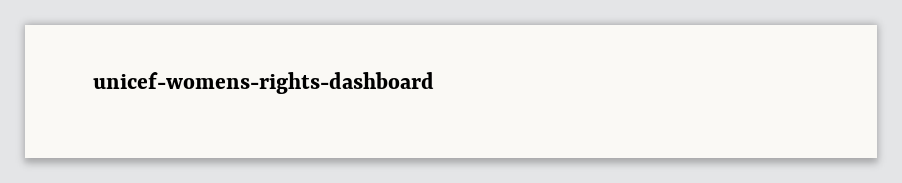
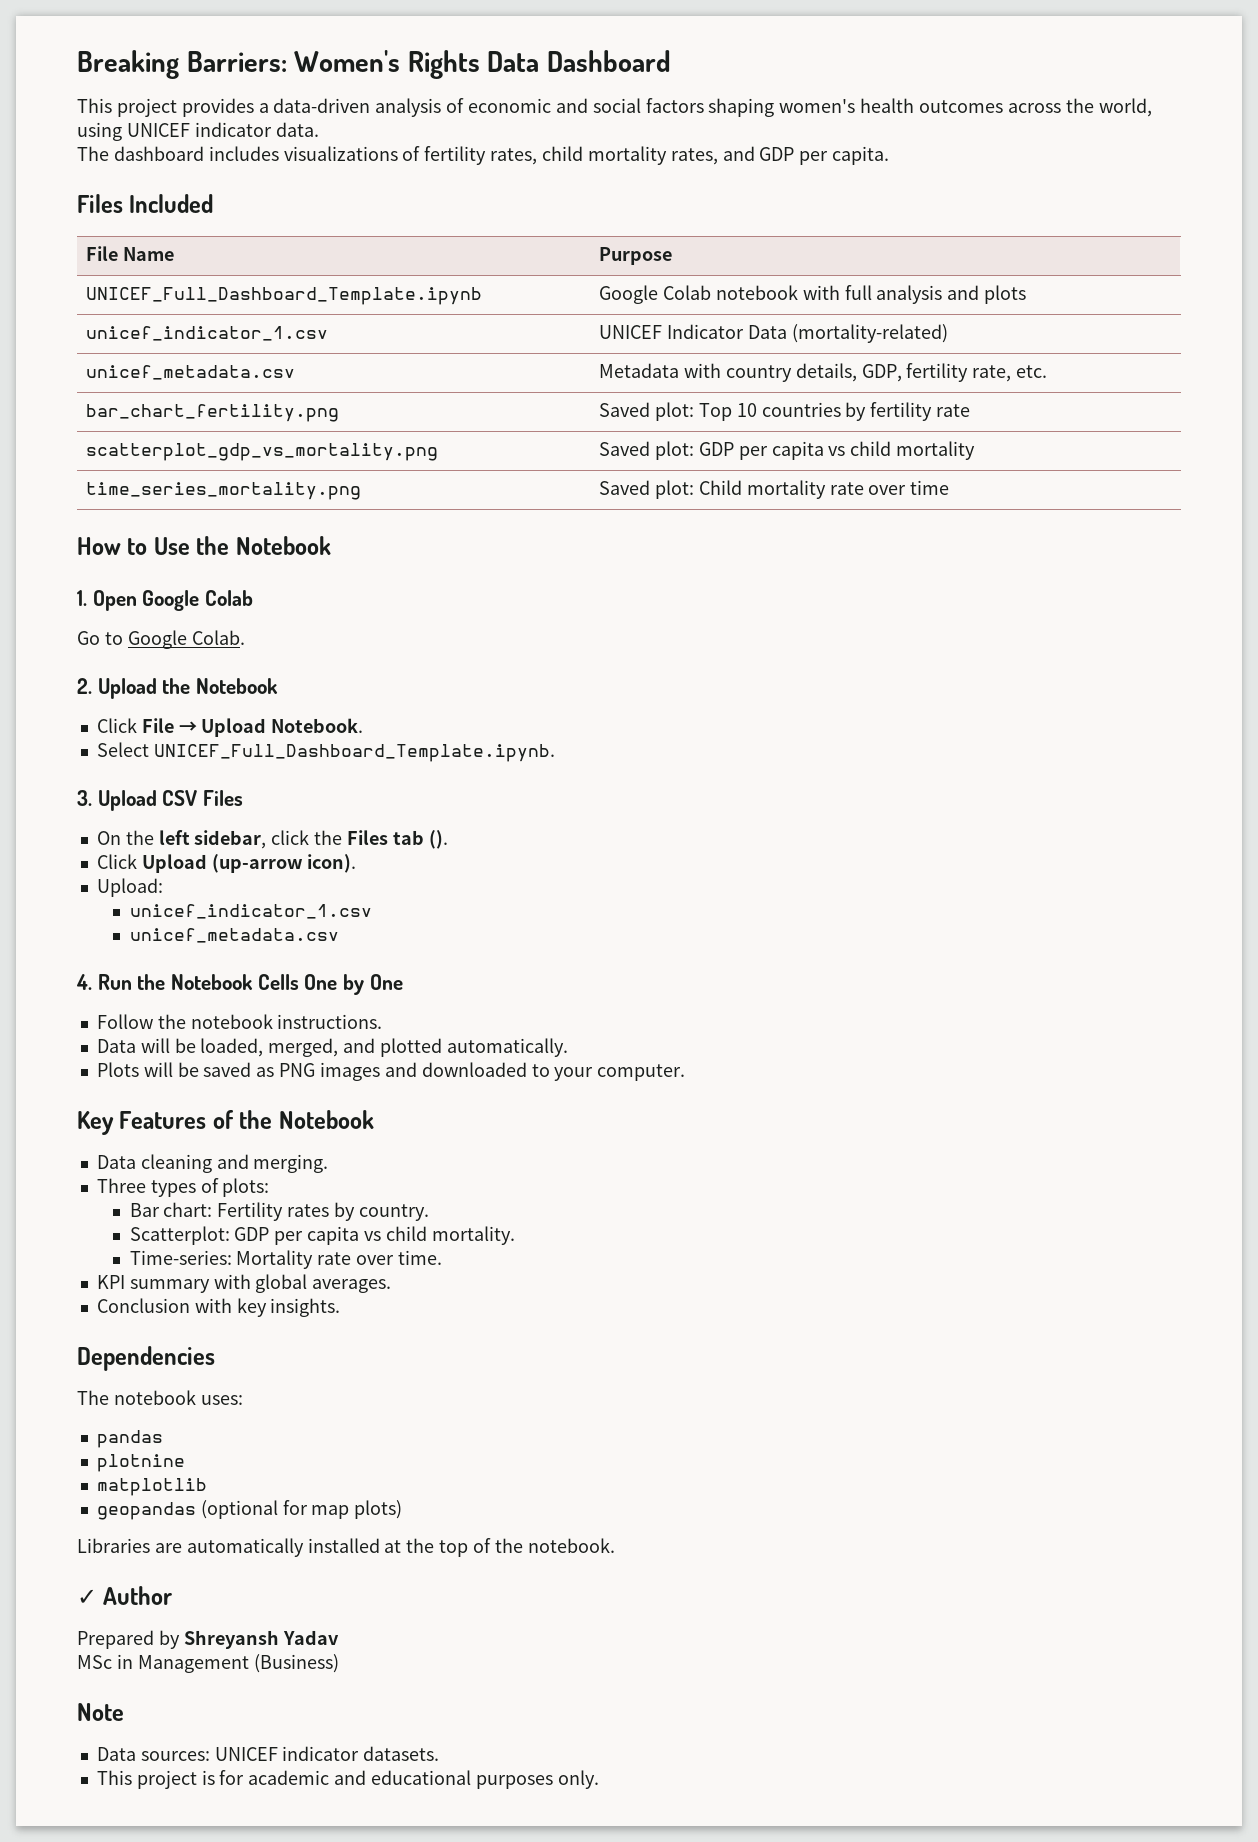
[93,72,434,94] unicef-womens-rights-dashboard -> [77,50,671,79] [77,98,1152,117] [77,122,319,141] [77,146,890,165] [77,194,214,213] [86,246,175,261] [599,247,673,265] [86,287,483,305] [599,285,1027,304] [86,326,329,341] [599,324,948,343] [86,365,296,380] [599,363,1048,382] [86,404,340,422] [599,402,971,421] [86,443,439,461] [599,441,976,460] [86,482,362,500] [599,480,950,499] [77,536,331,555] [77,590,254,611] [77,630,245,649] [77,678,279,699] [96,718,364,737] [96,742,555,762] [77,790,244,811] [96,830,448,849] [96,854,357,873] [96,878,163,897] [129,904,372,919] [129,928,339,943] [76,974,403,995] [96,1014,383,1029] [96,1038,568,1057] [96,1062,686,1081] [77,1110,374,1135] [96,1154,329,1173] [96,1178,270,1197] [129,1202,429,1221] [129,1226,515,1245] [129,1250,443,1269] [96,1274,392,1293] [96,1298,341,1317] [77,1346,215,1371] [77,1390,243,1405] [96,1430,163,1448] [96,1454,185,1472] [96,1478,207,1496] [96,1500,403,1520] [77,1538,615,1557] [77,1586,173,1605] [77,1630,339,1649] [77,1654,339,1673] [77,1703,124,1721] [96,1746,440,1761] [96,1770,599,1789] Breaking Barriers: Women's Rights Data Dashboard // This project provides a data-driven analysis of economic and social factors shaping women's health outcomes across the world, using UNICEF indicator data. // The dashboard includes visualizations of fertility rates, child mortality rates, and GDP per capita. // Files Included // File Name | Purpose // UNICEF_Full_Dashboard_Template.ipynb | Google Colab notebook with full analysis and plots // unicef_indicator_1.csv | UNICEF Indicator Data (mortality-related) // unicef_metadata.csv | Metadata with country details, GDP, fertility rate, etc. // bar_chart_fertility.png | Saved plot: Top 10 countries by fertility rate // scatterplot_gdp_vs_mortality.png | Saved plot: GDP per capita vs child mortality // time_series_mortality.png | Saved plot: Child mortality rate over time // How to Use the Notebook // 1. Open Google Colab // Go to Google Colab. // 2. Upload the Notebook // Click File → Upload Notebook. // Select UNICEF_Full_Dashboard_Template.ipynb. // 3. Upload CSV Files // On the left sidebar, click the Files tab (). // Click Upload (up-arrow icon). // Upload: // unicef_indicator_1.csv // unicef_metadata.csv // 4. Run the Notebook Cells One by One // Follow the notebook instructions. // Data will be loaded, merged, and plotted automatically. // Plots will be saved as PNG images and downloaded to your computer. // Key Features of the Notebook // Data cleaning and merging. // Three types of plots: // Bar chart: Fertility rates by country. // Scatterplot: GDP per capita vs child mortality. // Time-series: Mortality rate over time. // KPI summary with global averages. // Conclusion with key insights. // Dependencies // The notebook uses: // pandas // plotnine // matplotlib // geopandas (optional for map plots) // Libraries are automatically installed at the top of the notebook. // ✓ Author // Prepared by Shreyansh Yadav // MSc in Management (Business) // Note // Data sources: UNICEF indicator datasets. // This project is for academic and educational purposes only.

